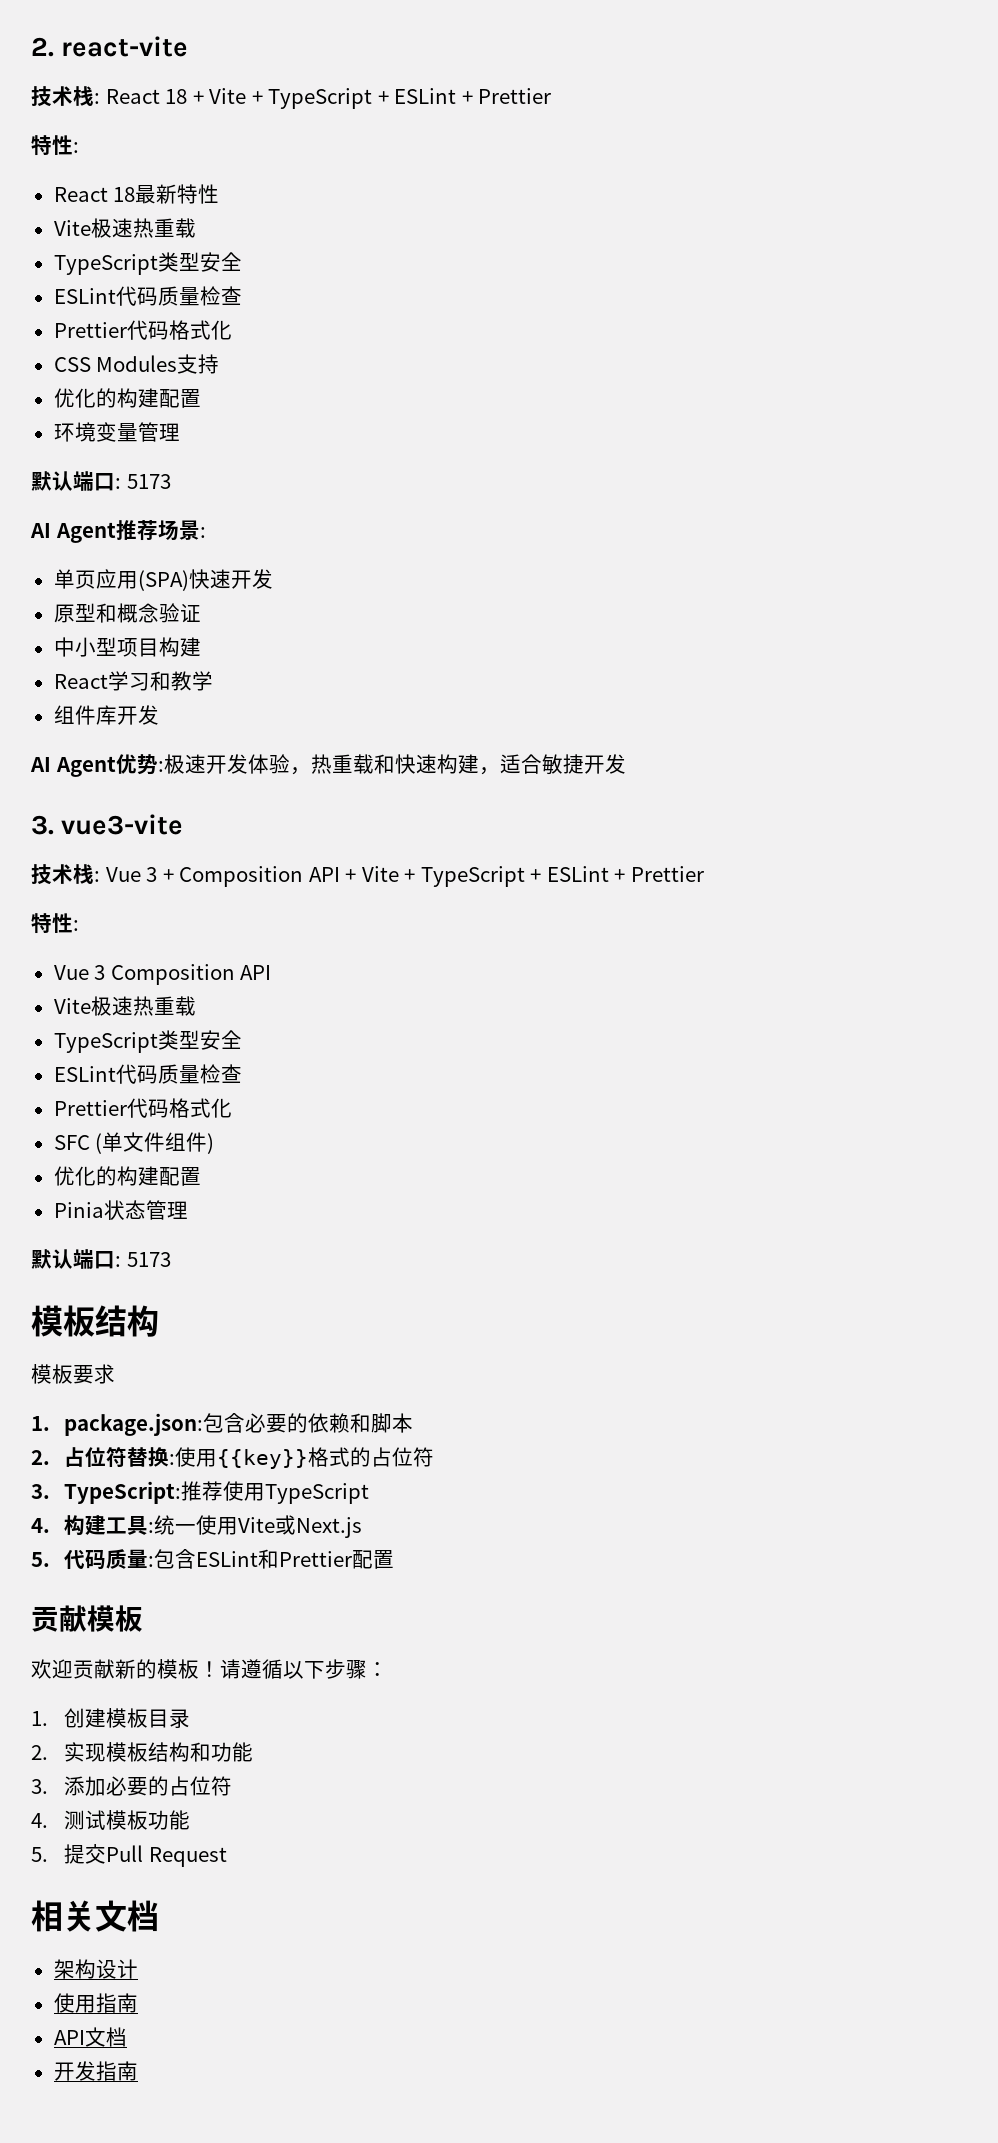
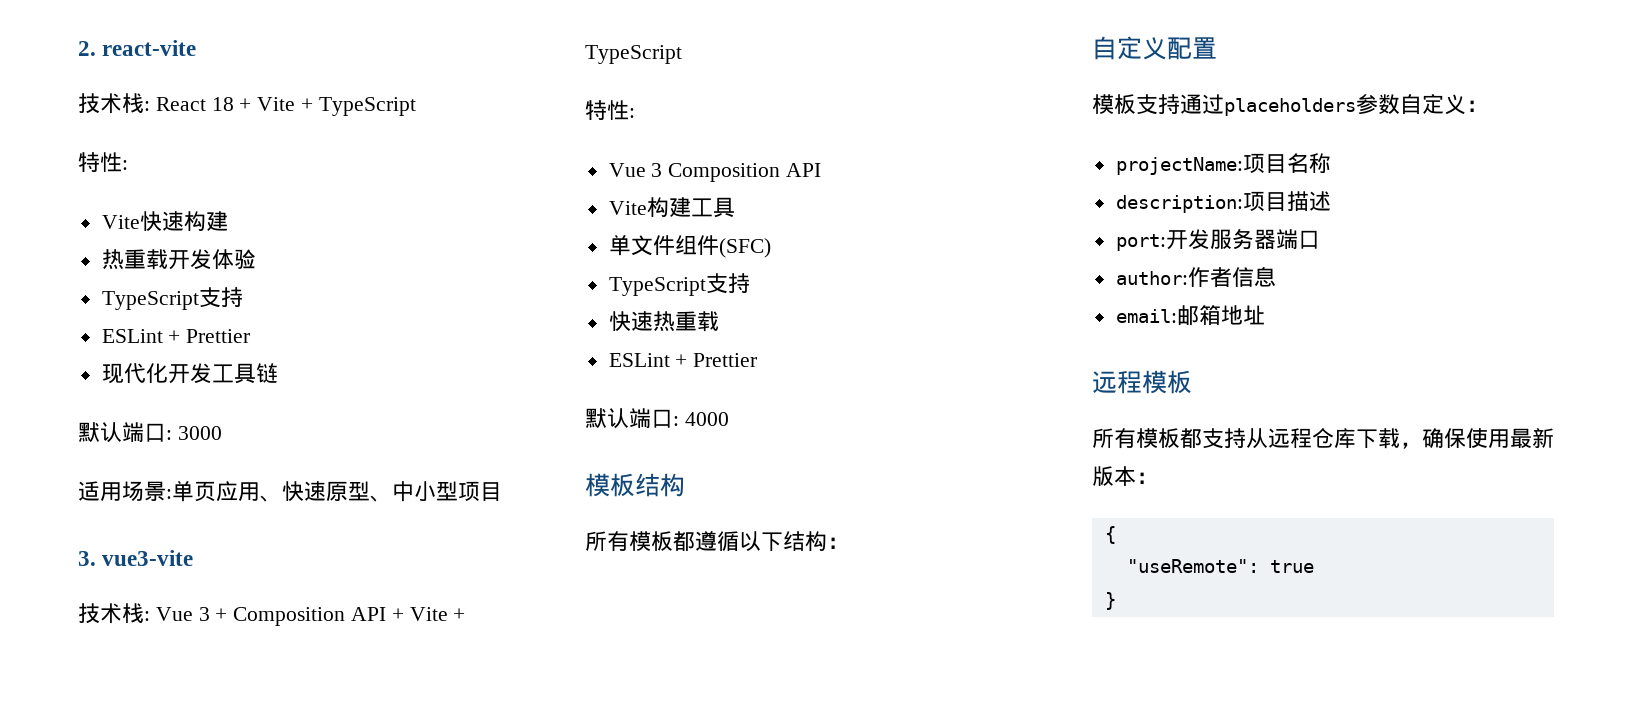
[377,88,552,104] [31,135,79,156] [53,184,220,204] [53,218,196,238] [53,252,242,275] [53,286,242,306] [53,320,232,340] [53,354,220,374] [53,388,201,408] [53,422,180,442] [31,471,171,491] [30,520,158,543] + ESLint + Prettier // 特性: // React 18最新特性 // Vite极速热重载 // TypeScript类型安全 // ESLint代码质量检查 // Prettier代码格式化 // CSS Modules支持 // 优化的构建配置 // 环境变量管理 // 默认端口: 5173 // AI Agent推荐 -> [78,152,128,172] [101,211,228,231] [101,249,256,270] [101,287,243,310] [101,329,251,343] [101,363,278,384] [78,422,222,443] [78,481,122,501] // 特性: // Vite快速构建 // 热重载开发体验 // TypeScript支持 // ESLint + Prettier // 现代化开发工具链 // 默认端口: 3000 // 适用
(206, 532) // -> (172, 494) none
[137,569,273,591] [53,603,201,623] [53,637,201,657] [53,671,213,691] [53,705,159,725] [30,754,626,777] (SPA)快速开发 // 原型和概念验证 // 中小型项目构建 // React学习和教学 // 组件库开发 // AI Agent优势:极速开发体验，热重载和快速构建，适合敏捷开发 -> [260,481,502,502] 、快速原型、中小型项目
[530,866,704,882] + ESLint + Prettier -> (682, 54) none
[90,996,196,1016] [53,1030,242,1053] [53,1064,242,1084] [53,1098,232,1118] [53,1132,215,1154] [53,1166,201,1186] [53,1200,188,1220] [31,1249,171,1269] 极速热重载 // TypeScript类型安全 // ESLint代码质量检查 // Prettier代码格式化 // SFC (单文件组件) // 优化的构建配置 // Pinia状态管理 // 默认端口: 5173 -> [646,197,735,218] [608,235,771,258] [608,273,750,296] [608,311,719,332] [608,353,758,367] [585,408,729,429] 构建工具 // 单文件组件(SFC) // TypeScript支持 // 快速热重载 // ESLint + Prettier // 默认端口: 4000
[31,1364,115,1384] [31,1413,414,1436] [31,1447,435,1469] [31,1481,370,1504] [31,1515,363,1538] [31,1549,395,1570] [31,1605,143,1632] [31,1659,241,1679] 模板要求 // 1. package.json:包含必要的依赖和脚本 // 2.占位符替换:使用{{key}}格式的占位符 // 3. TypeScript:推荐使用TypeScript // 4.构建工具:统一使用Vite或Next.js // 5.代码质量:包含ESLint和Prettier配置 // 贡献模板 // 欢迎贡献新的模板！请 -> [585,531,695,552] 所有模板都
[325,1659,388,1679] [31,1708,191,1728] [31,1742,254,1762] [31,1776,233,1796] [31,1810,191,1830] [31,1844,227,1867] [31,1900,159,1932] [53,1959,138,1979] [53,1993,138,2013] [53,2027,127,2047] [53,2061,138,2081] 步骤： // 1.创建模板目录 // 2.实现模板结构和功能 // 3.添加必要的占位符 // 4.测试模板功能 // 5.提交Pull Request // 相关文档 // 架构设计 // 使用指南 // API文档 // 开发指南 -> [783,531,849,551] [1092,36,1217,60] [1092,94,1488,116] [1115,153,1331,175] [1115,191,1331,213] [1115,229,1320,251] [1115,266,1276,288] [1115,305,1265,325] [1092,370,1192,394] [1092,428,1554,449] [1092,466,1158,486] [1104,526,1116,544] [1126,559,1314,573] [1104,592,1116,610] 结构： // 自定义配置 // 模板支持通过placeholders参数自定义： // projectName:项目名称 // description:项目描述 // port:开发服务器端口 // author:作者信息 // email:邮箱地址 // 远程模板 // 所有模板都支持从远程仓库下载，确保使用最新版本： // { // "useRemote": true // }

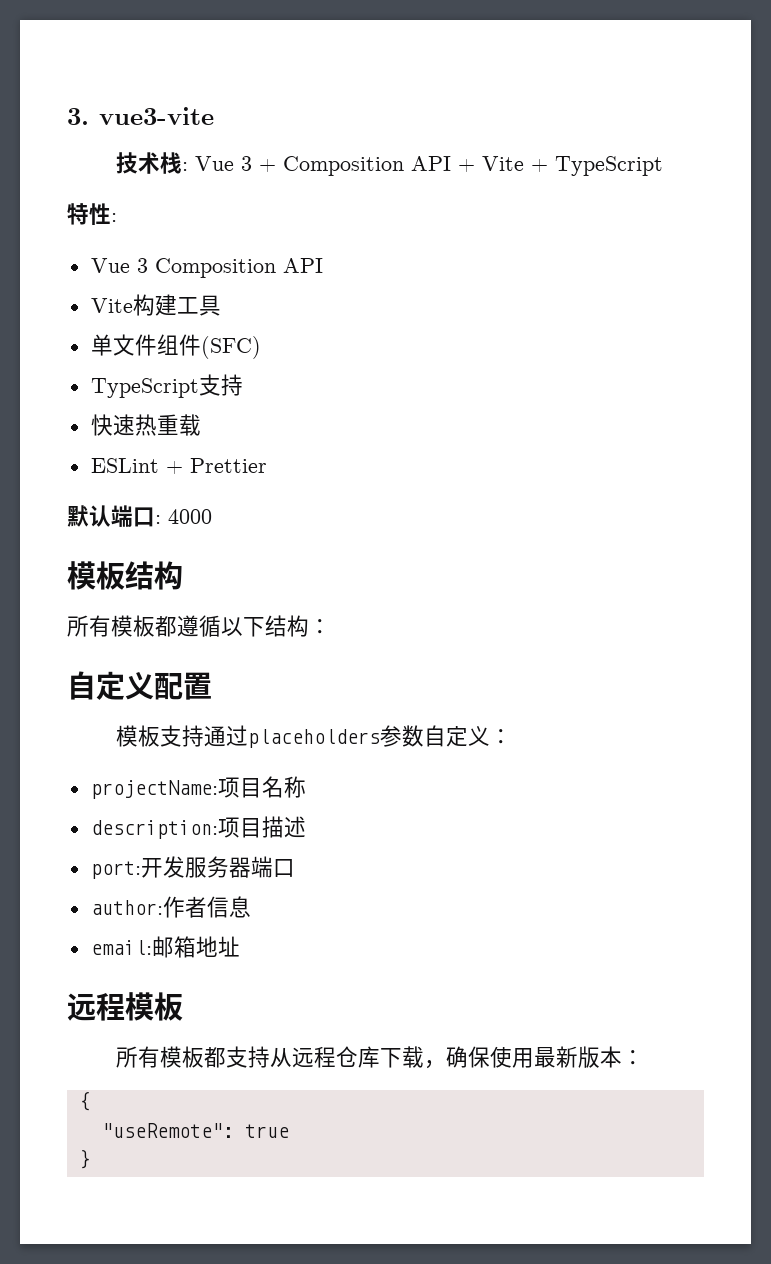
[78,40,197,56] [78,93,416,116] [78,152,128,172] [101,211,228,231] [101,249,256,270] [101,287,243,310] [101,329,251,343] [101,363,278,384] [78,422,222,443] [78,481,502,502] 2. react-vite // 技术栈: React 18 + Vite + TypeScript // 特性: // Vite快速构建 // 热重载开发体验 // TypeScript支持 // ESLint + Prettier // 现代化开发工具链 // 默认端口: 3000 // 适用场景:单页应用、快速原型、中小型项目 // -> (67, 116) none

